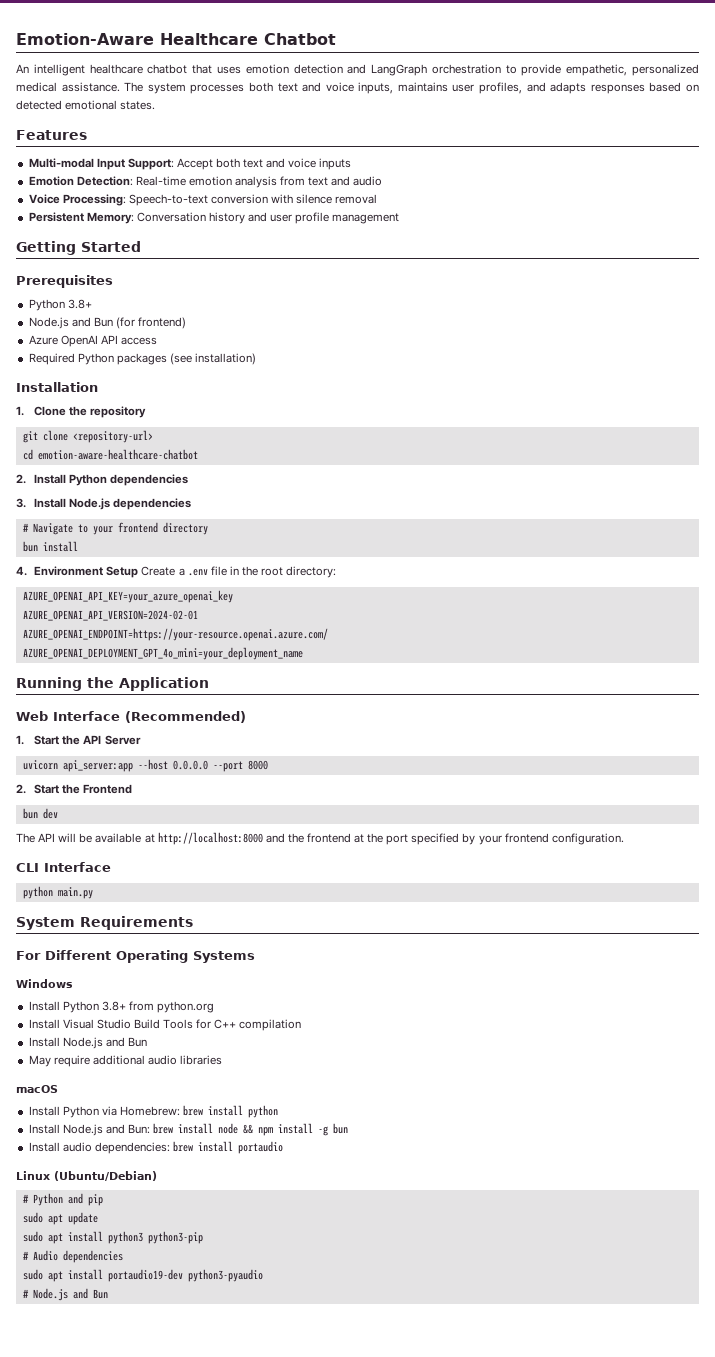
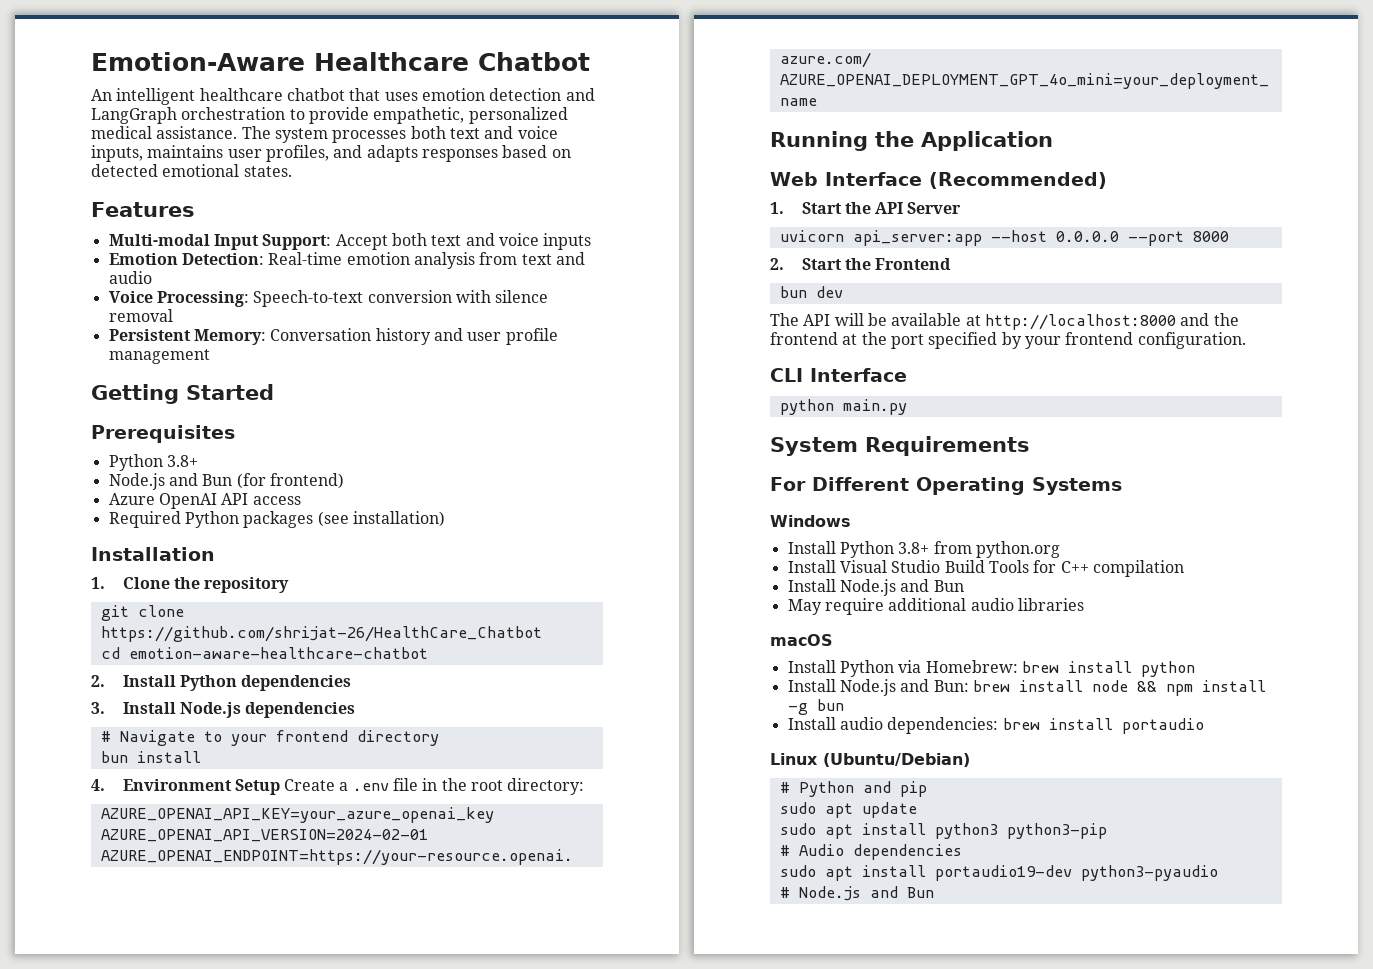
[72,430,153,443] <repository-url> -> [100,626,542,642] https://github.com/shrijat-26/HealthCare_Chatbot

